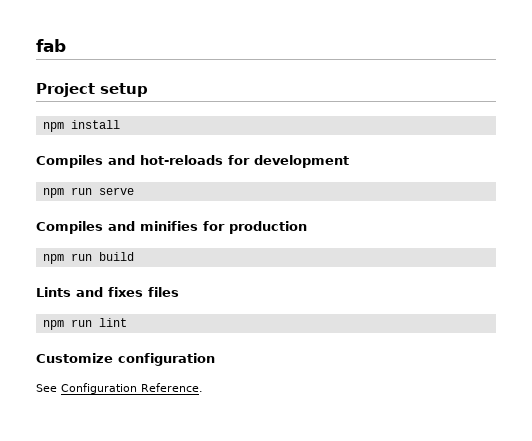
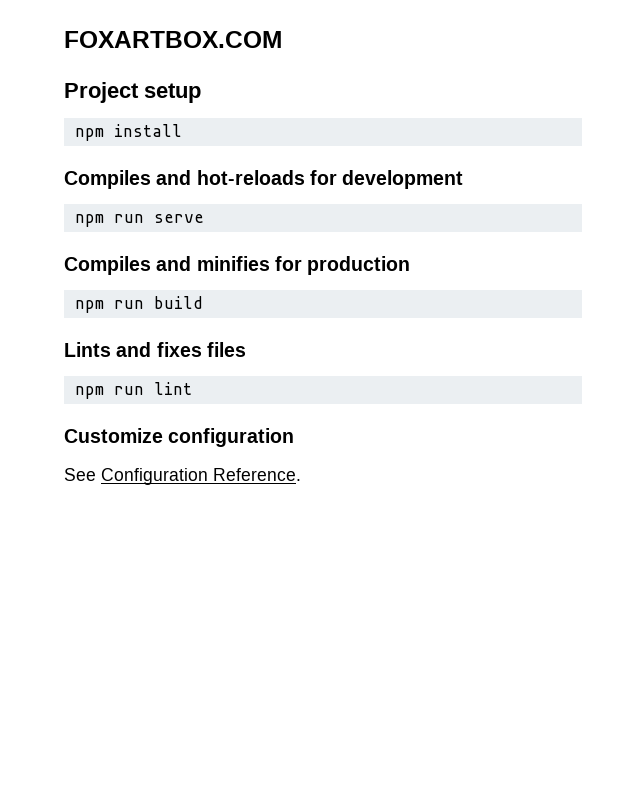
[36,39,66,52] fab -> [64,31,282,48] FOXARTBOX.COM

